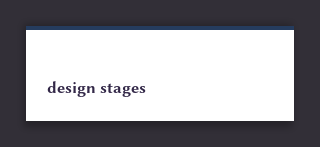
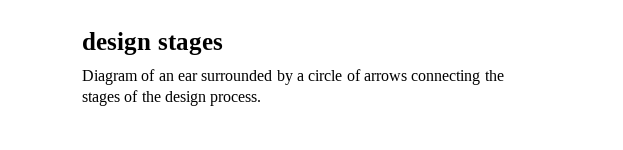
(147, 90) none -> [82,69,504,85] [82,90,262,106] // Diagram of an ear surrounded by a circle of arrows connecting the stages of the design process.

